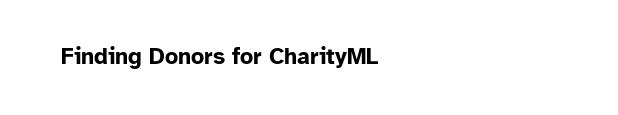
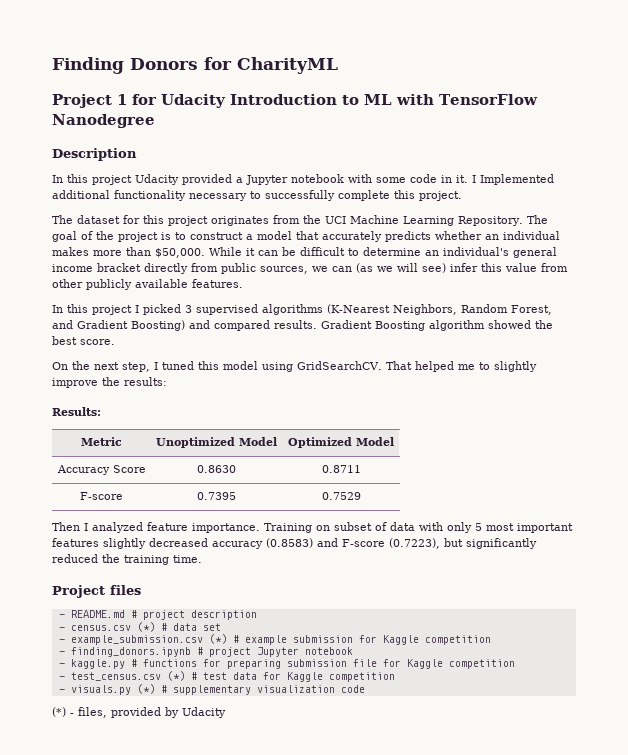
(378, 57) none -> [52,94,538,108] [52,114,155,128] [52,148,137,161] [52,174,554,185] [52,190,462,201] [52,215,548,226] [52,231,560,242] [52,247,557,258] [52,263,568,274] [52,279,243,290] [52,304,552,315] [52,320,553,331] [52,336,115,345] [52,361,537,372] [52,377,167,388] [52,407,101,416] [81,437,122,446] [156,437,277,448] [288,437,394,448] [56,465,146,475] [197,465,236,473] [321,465,361,473] [80,492,123,500] [197,492,236,500] [321,492,361,500] [52,522,573,533] [52,538,537,549] [52,554,202,565] [52,585,141,598] [58,610,257,620] [58,622,221,632] [58,634,491,645] [58,647,353,657] [58,659,515,669] [58,671,395,682] [58,684,365,695] [52,707,226,718] // Project 1 for Udacity Introduction to ML with TensorFlow Nanodegree // Description // In this project Udacity provided a Jupyter notebook with some code in it. I Implemented additional functionality necessary to successfully complete this project. // The dataset for this project originates from the UCI Machine Learning Repository. The goal of the project is to construct a model that accurately predicts whether an individual makes more than $50,000. While it can be difficult to determine an individual's general income bracket directly from public sources, we can (as we will see) infer this value from other publicly available features. // In this project I picked 3 supervised algorithms (K-Nearest Neighbors, Random Forest, and Gradient Boosting) and compared results. Gradient Boosting algorithm showed the best score. // On the next step, I tuned this model using GridSearchCV. That helped me to slightly improve the results: // Results: // Metric | Unoptimized Model | Optimized Model // Accuracy Score | 0.8630 | 0.8711 // F-score | 0.7395 | 0.7529 // Then I analyzed feature importance. Training on subset of data with only 5 most important features slightly decreased accuracy (0.8583) and F-score (0.7223), but significantly reduced the training time. // Project files // - README.md # project description // - census.csv (*) # data set // - example_submission.csv (*) # example submission for Kaggle competition // - finding_donors.ipynb # project Jupyter notebook // - kaggle.py # functions for preparing submission file for Kaggle competition // - test_census.csv (*) # test data for Kaggle competition // - visuals.py (*) # supplementary visualization code // (*) - files, provided by Udacity

